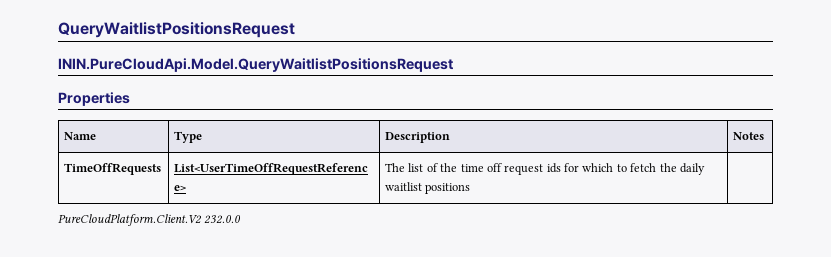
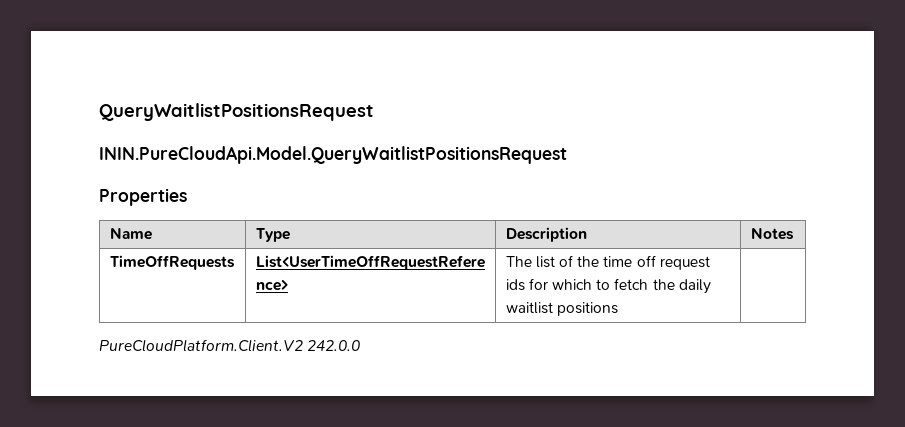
[204,215,242,224] 232.0.0 -> [307,340,361,351] 242.0.0

